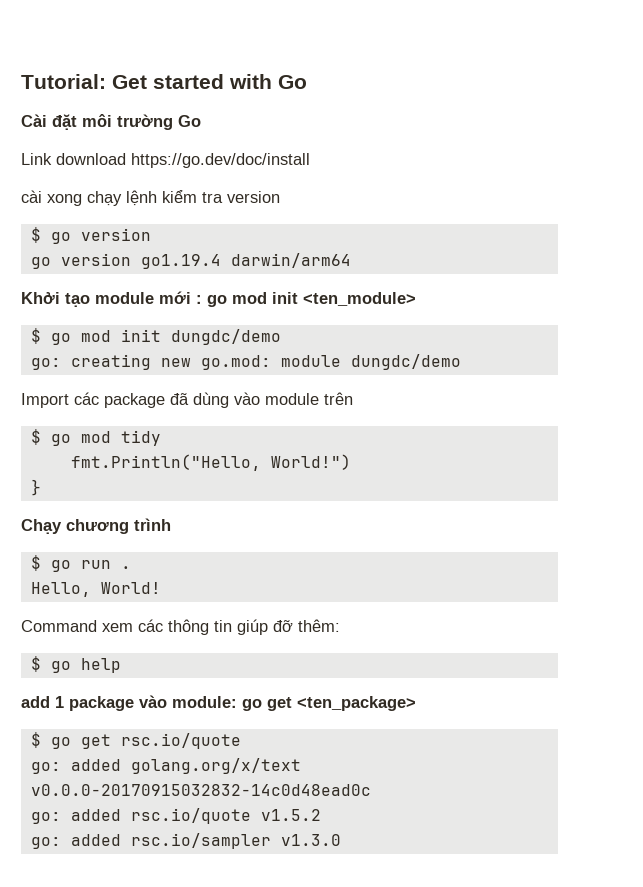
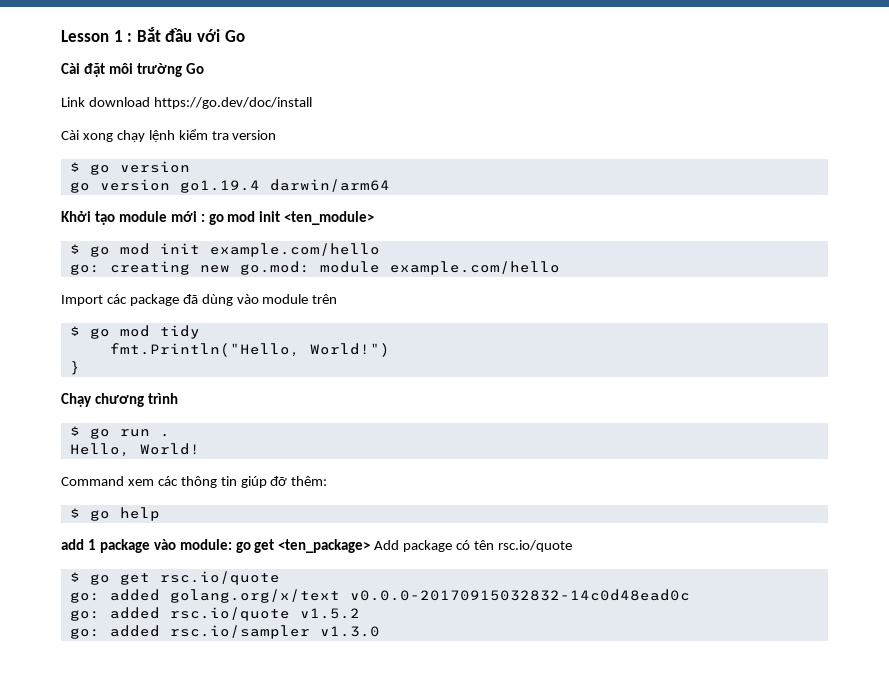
[21,74,272,89] Tutorial: Get started with -> [61,27,220,42] Lesson 1 : Bắt đầu với
[21,190,42,203] cài -> [61,130,79,140] Cài
[170,329,281,345] dungdc/demo -> [209,243,380,257] example.com/hello
[350,354,461,370] dungdc/demo -> [389,261,560,275] example.com/hello
(416, 703) none -> [374,540,572,552] Add package có tên rsc.io/quote

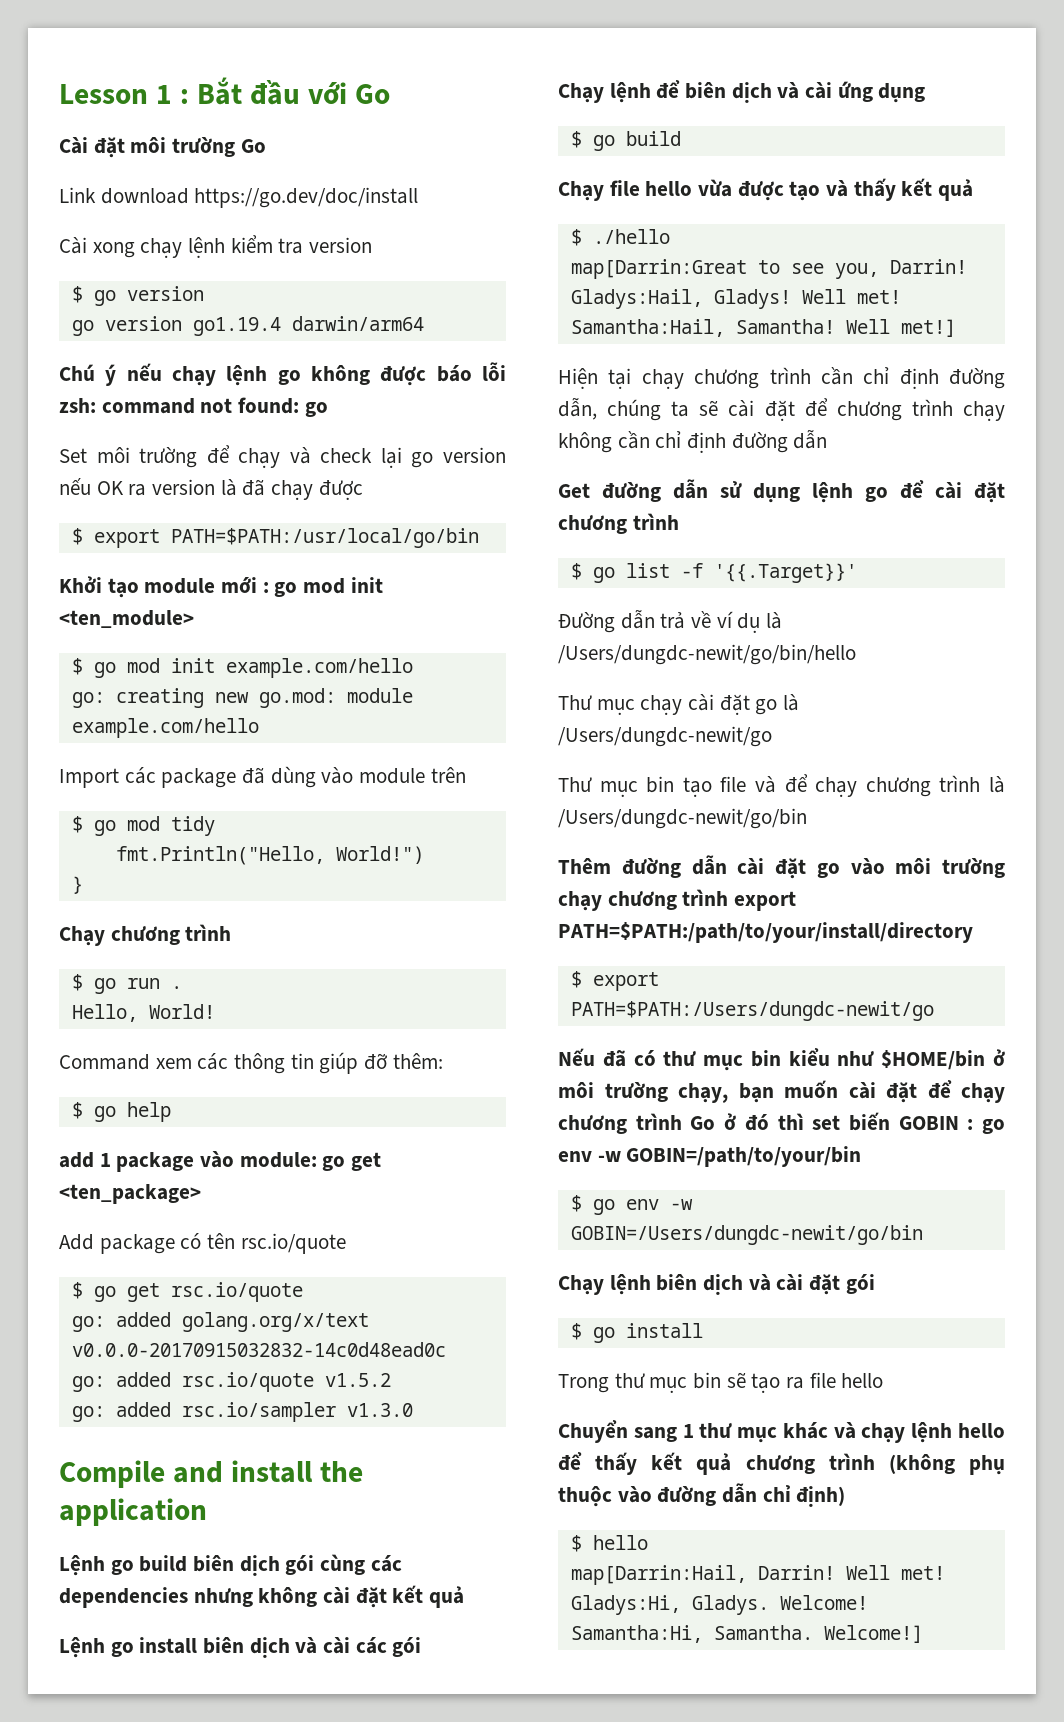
(390, 185) none -> [59,362,506,386] [59,397,328,417] [59,445,506,468] [59,478,363,500] [71,528,479,548] // Chú ý nếu chạy lệnh go không được báo lỗi zsh: command not found: go // Set môi trường để chạy và check lại go version nếu OK ra version là đã chạy được // $ export PATH=$PATH:/usr/local/go/bin
(371, 546) none -> (201, 1194) //
(380, 631) none -> [59,1460,363,1488] [59,1498,207,1526] [59,1554,402,1576] [59,1585,465,1608] [59,1637,422,1658] [558,80,926,103] [570,131,681,151] [558,178,974,201] [570,229,670,246] [570,259,967,279] [570,289,901,309] [570,319,956,337] [558,367,1005,389] [558,398,1005,421] [558,430,828,453] [558,479,1005,503] [558,513,679,534] [570,563,857,583] [558,610,783,633] [558,644,856,665] [558,694,800,715] [558,726,772,747] [558,774,1005,797] [558,808,807,829] [558,855,1005,879] [558,889,797,911] [558,922,973,943] [570,971,659,991] [570,1001,934,1021] [558,1048,1005,1071] [558,1080,1005,1103] [558,1112,1005,1134] [558,1146,862,1167] [570,1195,693,1215] [570,1225,923,1245] [558,1274,875,1295] [570,1323,703,1343] [558,1372,884,1393] [558,1420,1005,1443] [558,1452,1005,1475] [558,1483,846,1507] [570,1535,648,1552] [570,1565,945,1585] [570,1595,868,1615] [570,1625,923,1643] // Compile and install the application // Lệnh go build biên dịch gói cùng các dependencies nhưng không cài đặt kết quả // Lệnh go install biên dịch và cài các gói // Chạy lệnh để biên dịch và cài ứng dụng // $ go build // Chạy file hello vừa được tạo và thấy kết quả // $ ./hello // map[Darrin:Great to see you, Darrin! Gladys:Hail, Gladys! Well met! Samantha:Hail, Samantha! Well met!] // Hiện tại chạy chương trình cần chỉ định đường dẫn, chúng ta sẽ cài đặt để chương trình chạy không cần chỉ định đường dẫn // Get đường dẫn sử dụng lệnh go để cài đặt chương trình // $ go list -f '{{.Target}}' // Đường dẫn trả về ví dụ là /Users/dungdc-newit/go/bin/hello // Thư mục chạy cài đặt go là /Users/dungdc-newit/go // Thư mục bin tạo file và để chạy chương trình là /Users/dungdc-newit/go/bin // Thêm đường dẫn cài đặt go vào môi trường chạy chương trình export PATH=$PATH:/path/to/your/install/directory // $ export PATH=$PATH:/Users/dungdc-newit/go // Nếu đã có thư mục bin kiểu như $HOME/bin ở môi trường chạy, bạn muốn cài đặt để chạy chương trình Go ở đó thì set biến GOBIN : go env -w GOBIN=/path/to/your/bin // $ go env -w GOBIN=/Users/dungdc-newit/go/bin // Chạy lệnh biên dịch và cài đặt gói // $ go install // Trong thư mục bin sẽ tạo ra file hello // Chuyển sang 1 thư mục khác và chạy lệnh hello để thấy kết quả chương trình (không phụ thuộc vào đường dẫn chỉ định) // $ hello // map[Darrin:Hail, Darrin! Well met! Gladys:Hi, Gladys. Welcome! Samantha:Hi, Samantha. Welcome!]

